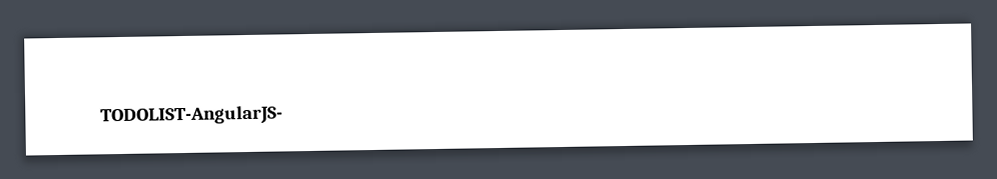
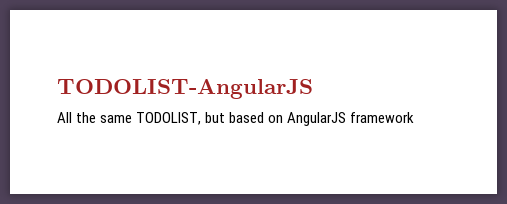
[100,105,283,127] TODOLIST-AngularJS- -> [57,79,313,99] [57,112,415,126] TODOLIST-AngularJS // All the same TODOLIST, but based on AngularJS framework

